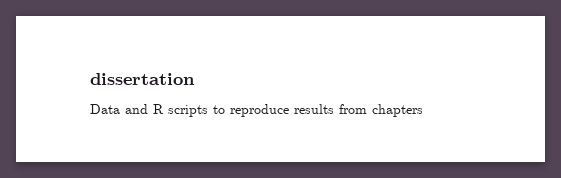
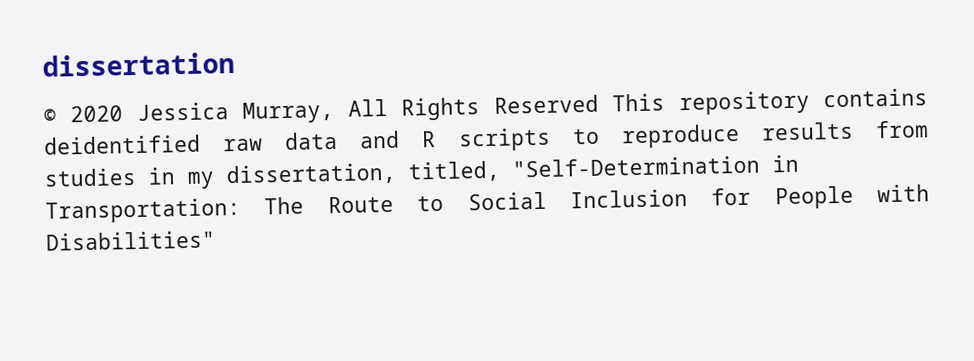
[90,104,120,114] Data -> [43,88,929,124] [44,131,339,155] © 2020 Jessica Murray, All Rights Reserved This repository contains deidentified raw data
[372,104,423,117] chapters -> [44,154,799,189] [45,184,930,224] [45,230,216,251] studies in my dissertation, titled, "Self-Determination in Transportation: The Route to Social Inclusion for People with Disabilities"

